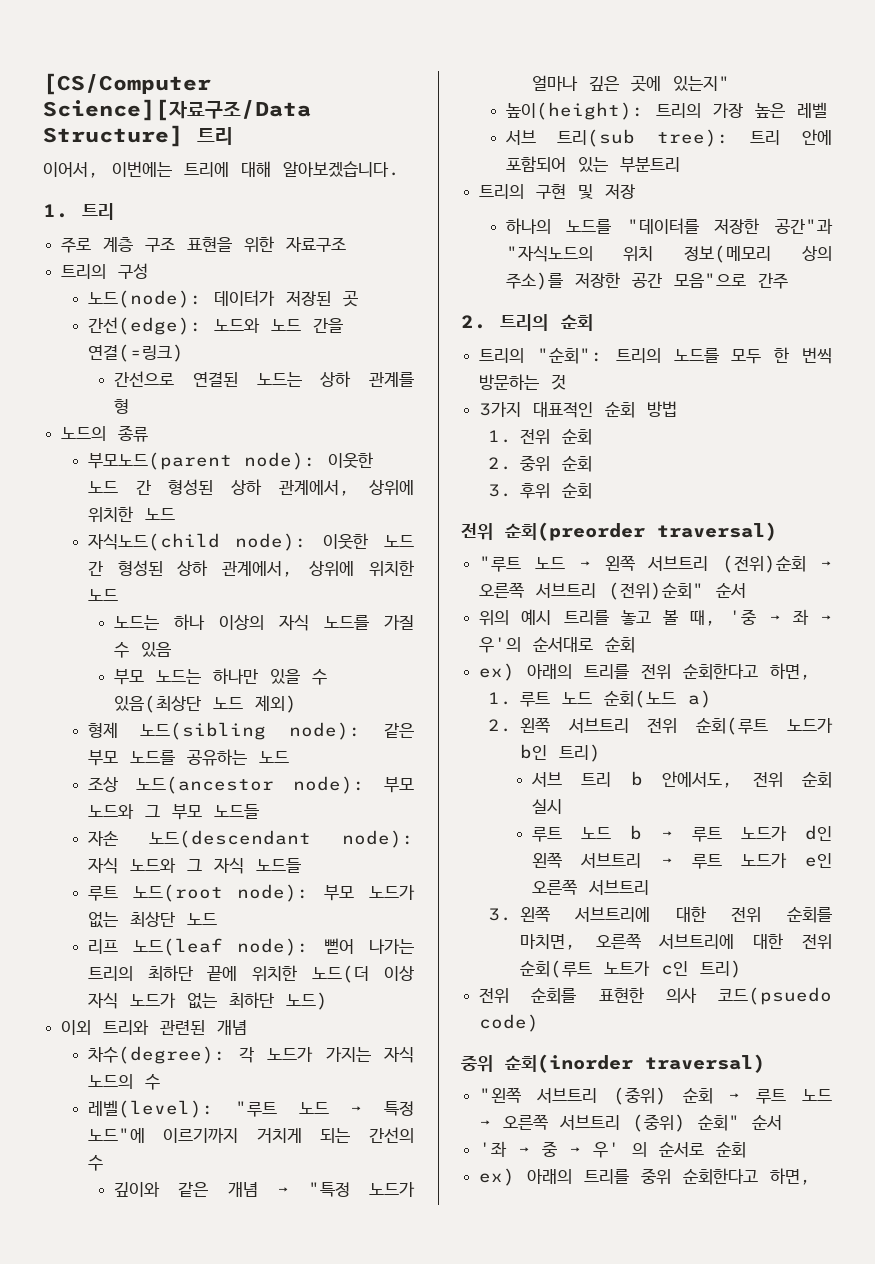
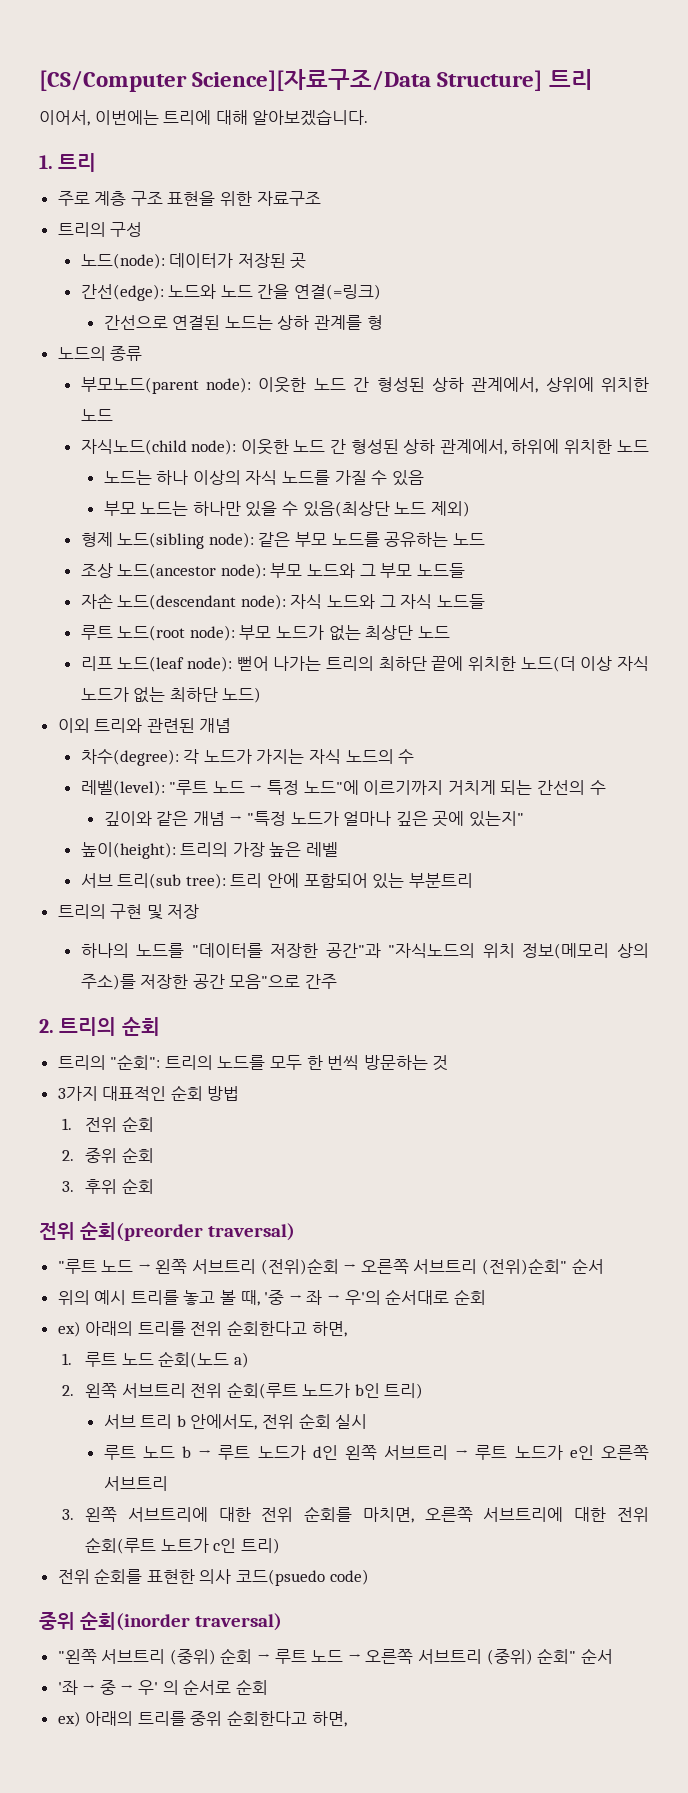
[309,561,355,577] 상위에 -> [511,439,560,454] 하위에

